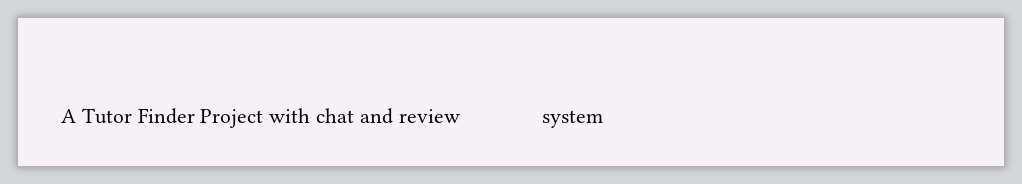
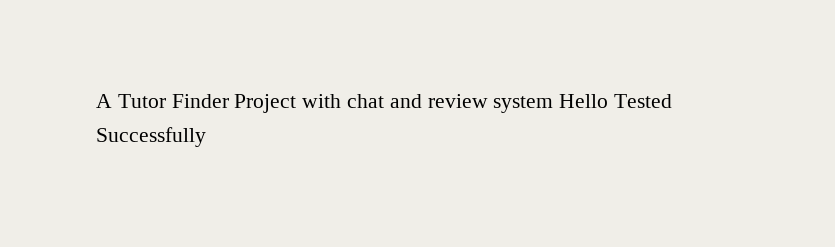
(603, 119) none -> [559,94,673,108] [96,127,206,147] Hello Tested Successfully

